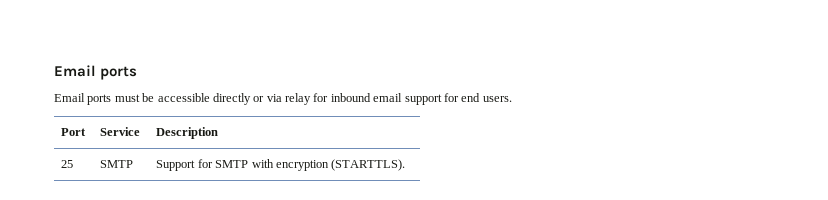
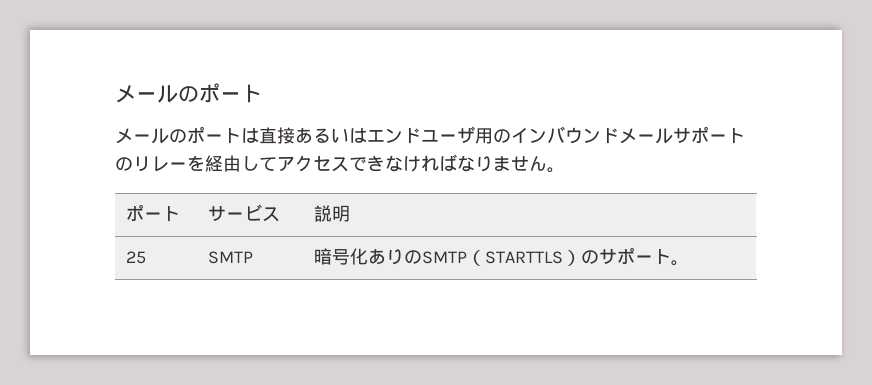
[54,65,138,80] [54,93,512,105] [61,128,87,136] [100,127,141,136] [156,127,219,139] [61,160,74,168] [100,160,134,168] [156,159,406,171] Email ports // Email ports must be accessible directly or via relay for inbound email support for end users. // Port | Service | Description // 25 | SMTP | Support for SMTP with encryption (STARTTLS). -> [115,83,262,103] [115,126,745,144] [115,154,565,173] [126,204,181,222] [208,204,281,222] [314,205,351,222] [126,251,147,264] [208,251,254,264] [314,247,690,266] メールのポート // メールのポートは直接あるいはエンドユーザ用のインバウンドメールサポートのリレーを経由してアクセスできなければなりません。 // ポート | サービス | 説明 // 25 | SMTP | 暗号化ありのSMTP（STARTTLS）のサポート。

